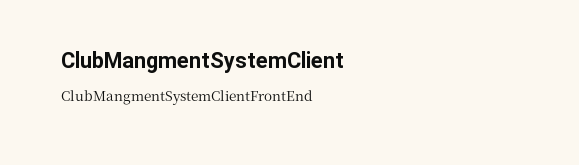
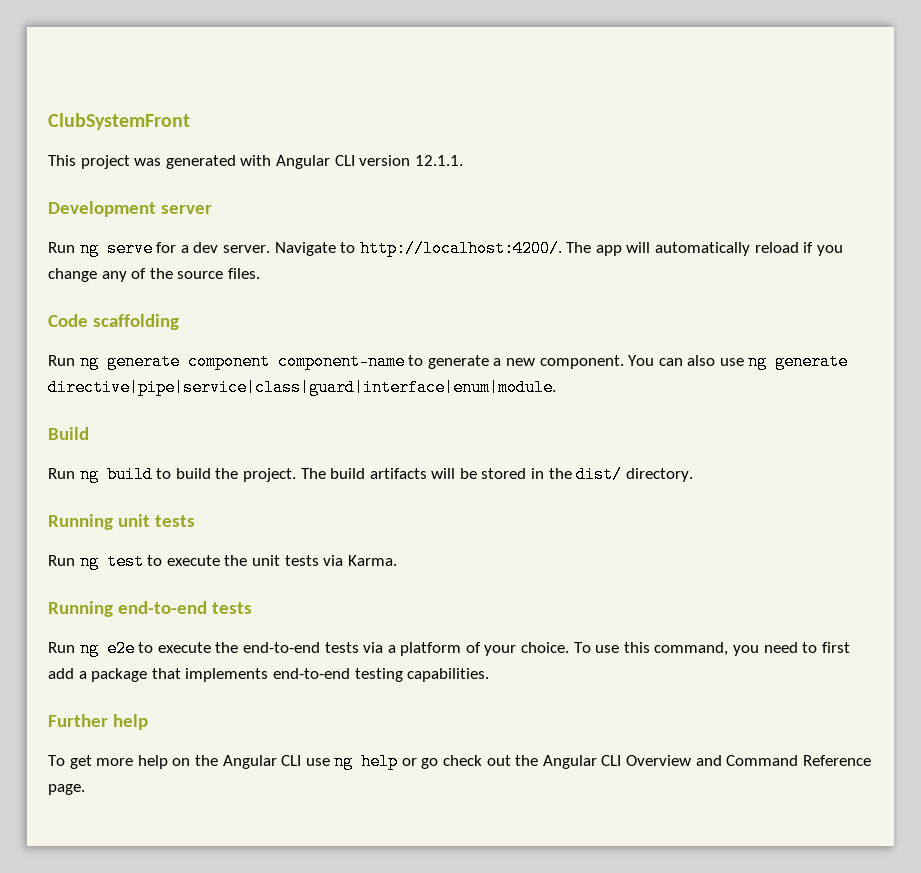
[61,51,344,73] [61,90,313,105] ClubMangmentSystemClient // ClubMangmentSystemClientFrontEnd -> [48,113,190,130] [48,155,463,169] [48,201,212,217] [48,240,843,257] [48,268,260,282] [48,314,179,330] [48,353,849,370] [48,379,556,396] [48,427,89,440] [48,466,693,483] [48,514,195,530] [48,553,397,570] [48,601,252,617] [48,640,850,657] [48,668,490,682] [48,714,148,730] [48,753,871,770] [48,784,85,795] ClubSystemFront // This project was generated with Angular CLI version 12.1.1. // Development server // Run ng serve for a dev server. Navigate to http://localhost:4200/. The app will automatically reload if you change any of the source files. // Code scaffolding // Run ng generate component component-name to generate a new component. You can also use ng generate directive|pipe|service|class|guard|interface|enum|module. // Build // Run ng build to build the project. The build artifacts will be stored in the dist/ directory. // Running unit tests // Run ng test to execute the unit tests via Karma. // Running end-to-end tests // Run ng e2e to execute the end-to-end tests via a platform of your choice. To use this command, you need to first add a package that implements end-to-end testing capabilities. // Further help // To get more help on the Angular CLI use ng help or go check out the Angular CLI Overview and Command Reference page.

